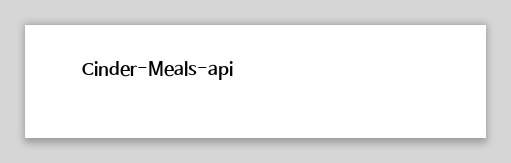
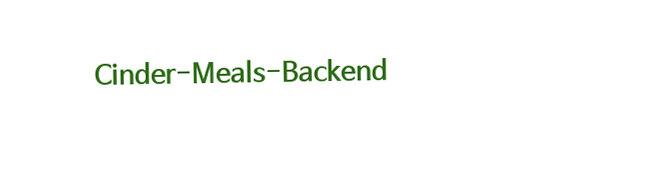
[82,61,233,80] Cinder-Meals-api -> [94,57,388,86] Cinder-Meals-Backend

